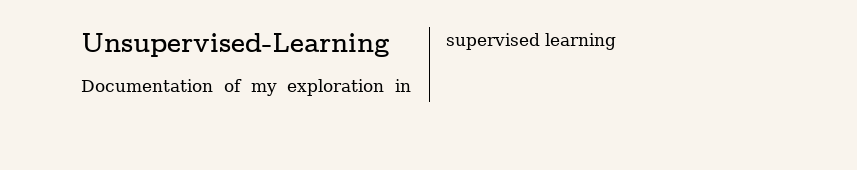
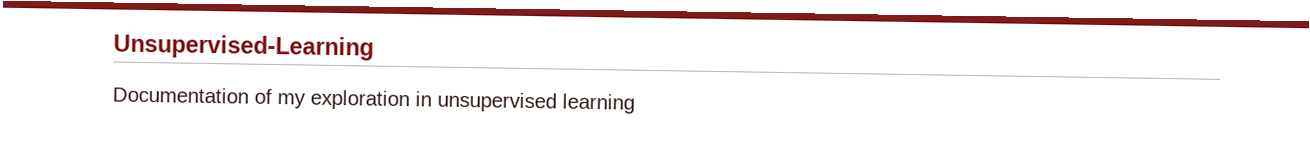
[446,33,540,50] supervised -> [437,91,557,113] unsupervised

